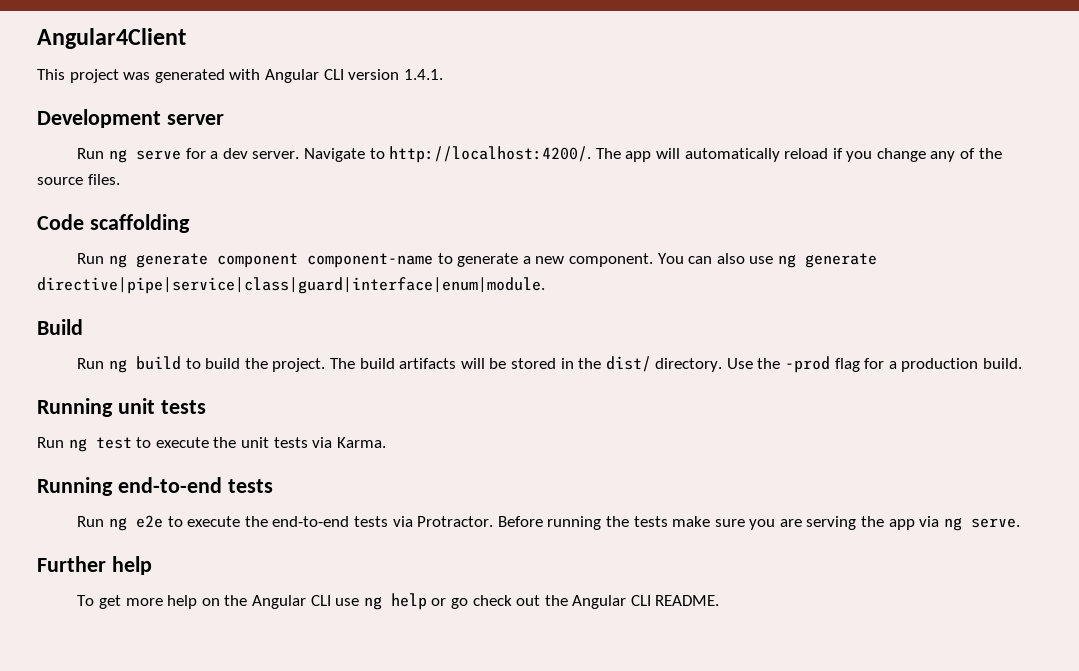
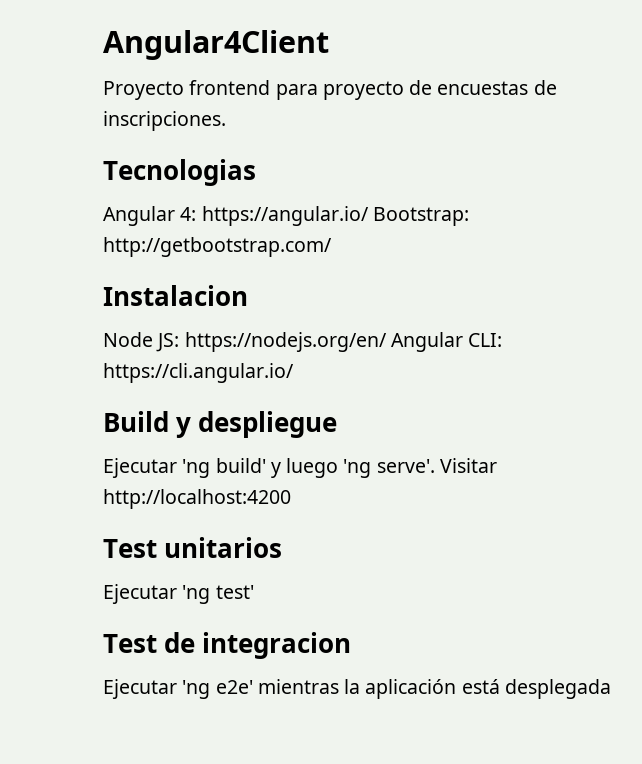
[37,69,443,83] [37,109,224,128] [77,146,1002,163] [37,174,120,185] [37,214,190,233] [77,253,877,268] [37,277,545,294] [37,319,83,335] [77,356,1023,373] [37,398,206,417] [37,437,386,452] [37,477,273,496] [77,515,1020,531] [37,556,152,575] [77,593,720,610] This project was generated with Angular CLI version 1.4.1. // Development server // Run ng serve for a dev server. Navigate to http://localhost:4200/. The app will automatically reload if you change any of the source files. // Code scaffolding // Run ng generate component component-name to generate a new component. You can also use ng generate directive|pipe|service|class|guard|interface|enum|module. // Build // Run ng build to build the project. The build artifacts will be stored in the dist/ directory. Use the -prod flag for a production build. // Running unit tests // Run ng test to execute the unit tests via Karma. // Running end-to-end tests // Run ng e2e to execute the end-to-end tests via Protractor. Before running the tests make sure you are serving the app via ng serve. // Further help // To get more help on the Angular CLI use ng help or go check out the Angular CLI README. -> [103,80,557,100] [103,111,226,131] [103,159,256,186] [103,206,469,226] [103,237,332,257] [103,285,248,306] [103,332,503,352] [103,363,294,383] [103,411,338,438] [103,458,497,478] [103,489,291,509] [103,537,283,558] [103,584,254,604] [103,632,352,659] [103,679,611,699] Proyecto frontend para proyecto de encuestas de inscripciones. // Tecnologias // Angular 4: https://angular.io/ Bootstrap: http://getbootstrap.com/ // Instalacion // Node JS: https://nodejs.org/en/ Angular CLI: https://cli.angular.io/ // Build y despliegue // Ejecutar 'ng build' y luego 'ng serve'. Visitar http://localhost:4200 // Test unitarios // Ejecutar 'ng test' // Test de integracion // Ejecutar 'ng e2e' mientras la aplicación está desplegada

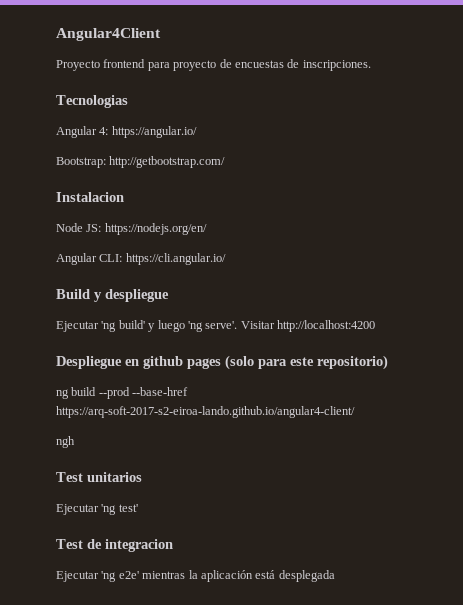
(369, 216) none -> (197, 132) //
(387, 342) none -> (207, 229) //
(291, 499) none -> [56,355,388,370] [56,387,189,399] [56,406,355,418] [56,436,75,448] // Despliegue en github pages (solo para este repositorio) // ng build --prod --base-href https://arq-soft-2017-s2-eiroa-lando.github.io/angular4-client/ // ngh

